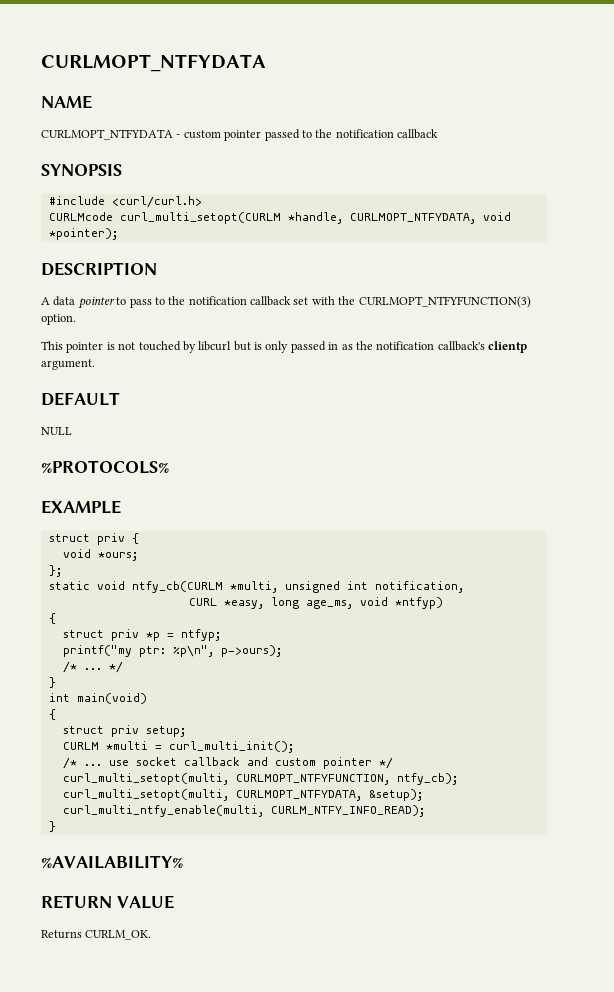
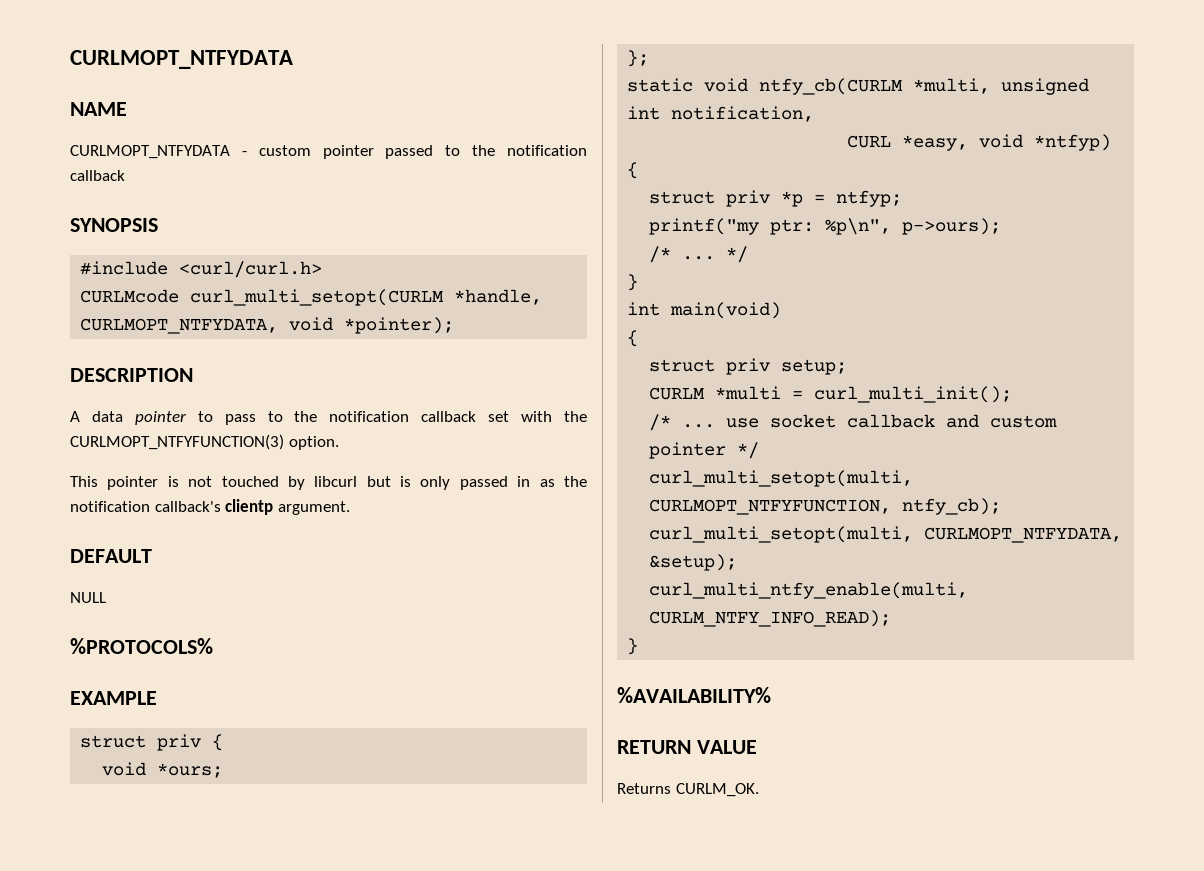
[270,597,353,609] long age_ms, -> (969, 143) none

